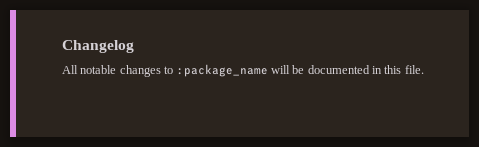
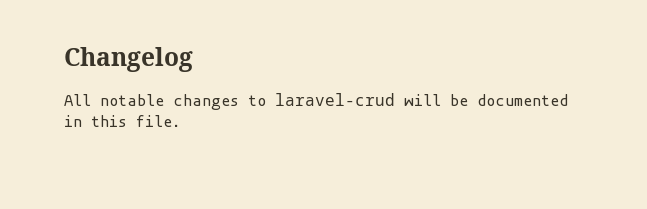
[176,64,268,77] :package_name -> [275,93,395,106] laravel-crud

